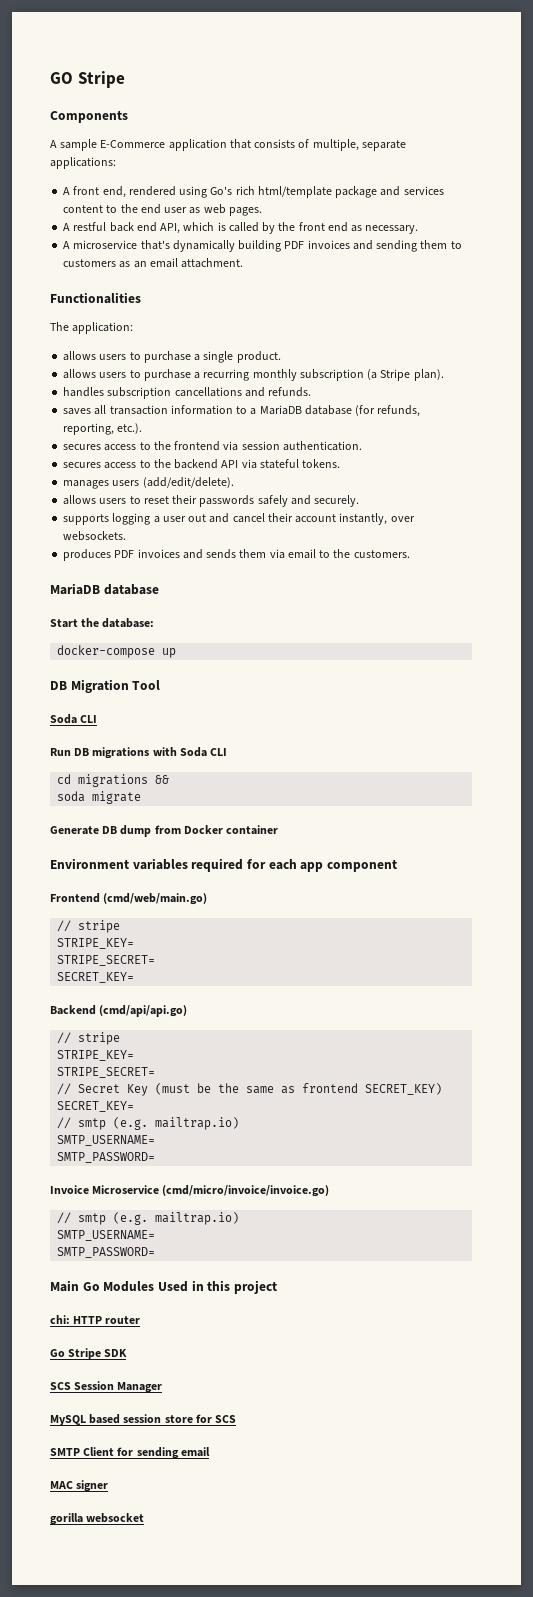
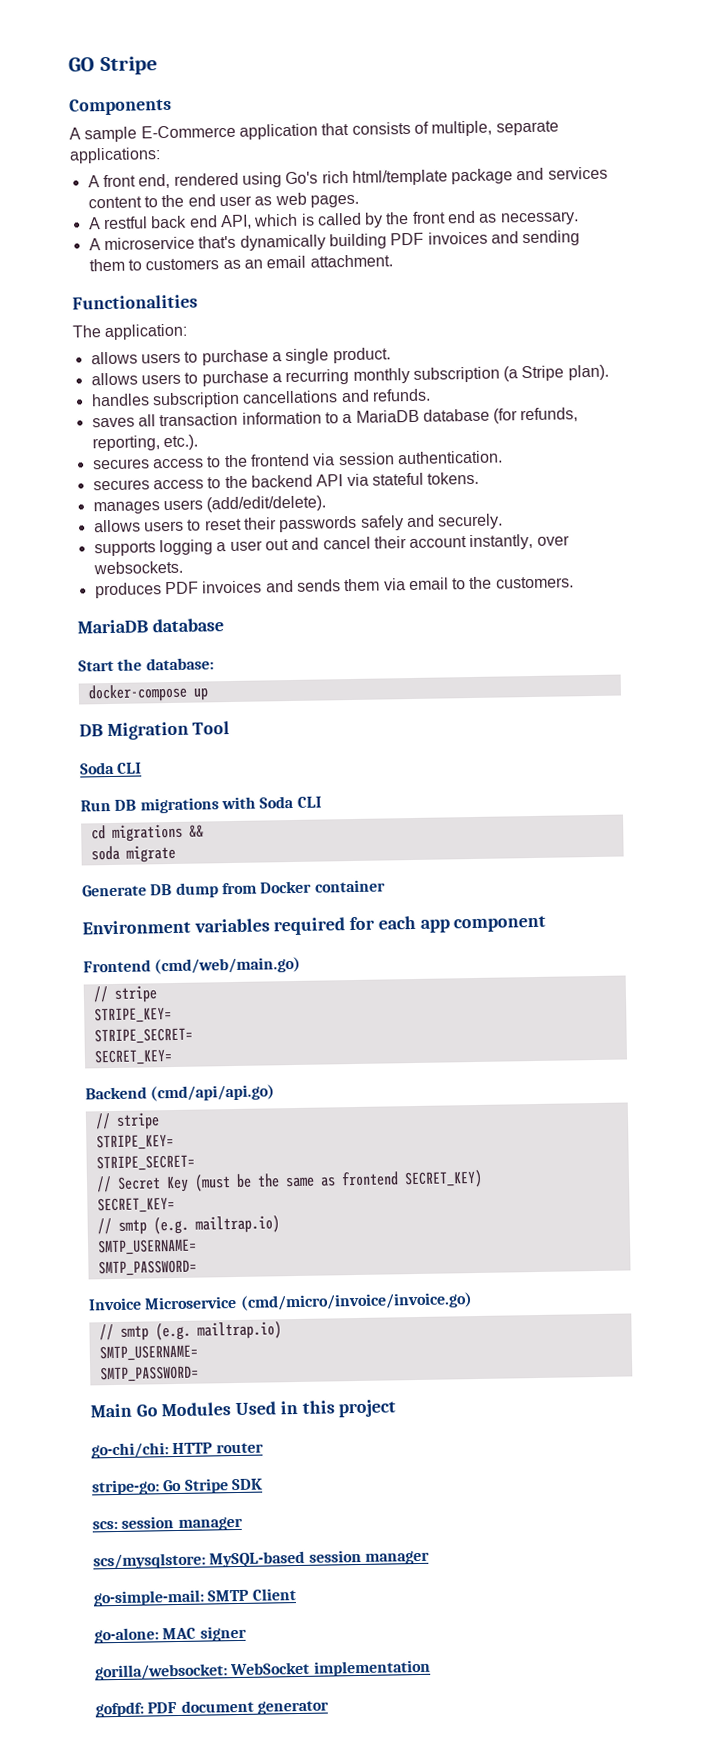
[50,1315,70,1324] chi: -> [91,1442,169,1459] go-chi/chi:
(141, 1320) none -> [91,1479,160,1496] stripe-go:
[50,1381,163,1393] [50,1414,237,1426] SCS Session Manager // MySQL based session store for SCS // -> [92,1516,243,1531] [93,1549,430,1570] [93,1589,205,1607] scs: session manager // scs/mysqlstore: MySQL-based session manager // go-simple-mail:
[117,1447,210,1459] for sending email // -> [94,1627,159,1644] // go-alone:
[50,1513,145,1525] gorilla websocket -> [95,1659,431,1681] [95,1699,329,1718] gorilla/websocket: WebSocket implementation // gofpdf: PDF document generator

